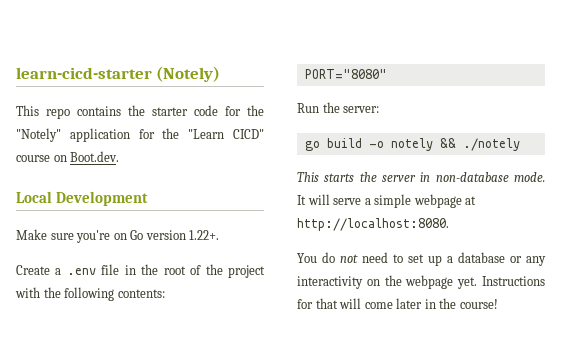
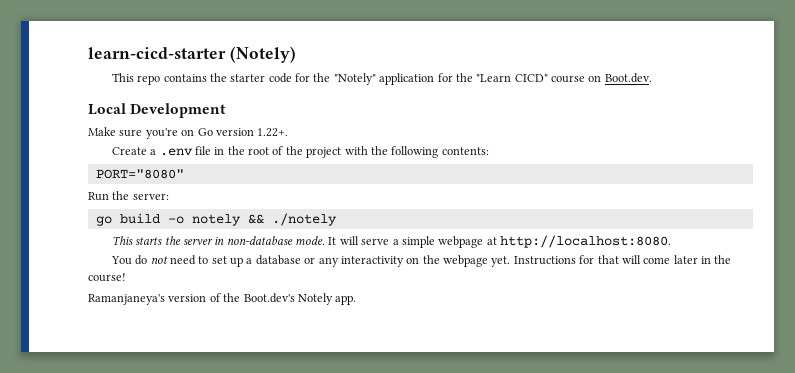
(498, 304) none -> [88,293,357,305] // Ramanjaneya's version of the Boot.dev's Notely app.

